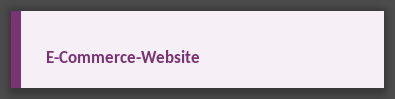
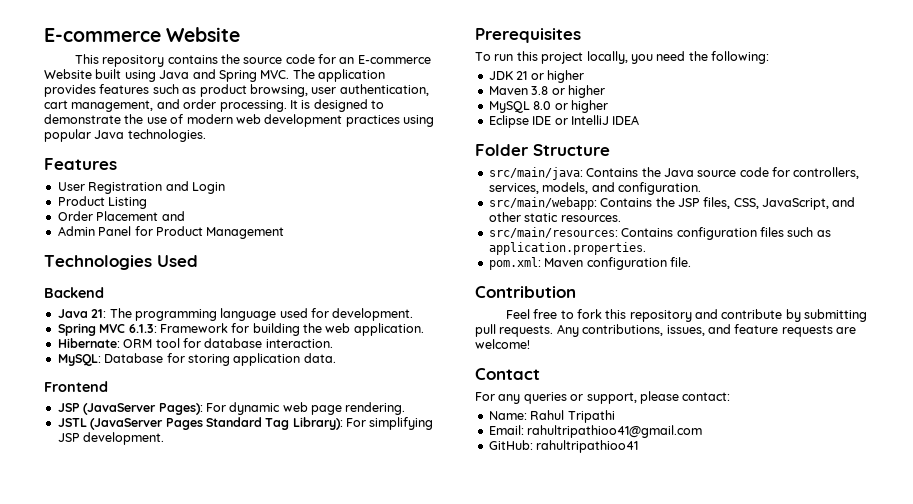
[46,50,200,63] E-Commerce-Website -> [44,27,241,42] [74,54,431,67] [44,69,385,82] [44,84,429,97] [44,99,384,112] [44,114,434,127] [44,129,206,142] [44,158,117,170] [57,181,225,194] [57,196,148,209] [57,211,185,221] [57,226,285,239] [44,255,198,270] [44,287,104,298] [57,308,414,321] [57,323,424,336] [57,338,333,348] [57,353,336,366] [44,381,108,392] [57,402,406,415] [57,417,434,430] [57,432,165,445] [475,28,581,43] [475,51,769,64] [488,70,584,83] [488,85,605,98] [488,100,608,113] [488,115,640,128] [475,144,610,156] [488,167,860,180] [488,182,701,195] [488,197,856,210] [488,212,621,222] [488,227,831,240] [488,242,646,255] [488,257,691,270] [475,286,576,298] [505,309,868,322] [475,324,856,337] [475,339,530,349] [475,368,540,380] [475,391,731,404] [488,410,615,423] [488,425,703,438] [488,440,639,453] E-commerce Website // This repository contains the source code for an E-commerce Website built using Java and Spring MVC. The application provides features such as product browsing, user authentication, cart management, and order processing. It is designed to demonstrate the use of modern web development practices using popular Java technologies. // Features // User Registration and Login // Product Listing // Order Placement and // Admin Panel for Product Management // Technologies Used // Backend // Java 21: The programming language used for development. // Spring MVC 6.1.3: Framework for building the web application. // Hibernate: ORM tool for database interaction. // MySQL: Database for storing application data. // Frontend // JSP (JavaServer Pages): For dynamic web page rendering. // JSTL (JavaServer Pages Standard Tag Library): For simplifying JSP development. // Prerequisites // To run this project locally, you need the following: // JDK 21 or higher // Maven 3.8 or higher // MySQL 8.0 or higher // Eclipse IDE or IntelliJ IDEA // Folder Structure // src/main/java: Contains the Java source code for controllers, services, models, and configuration. // src/main/webapp: Contains the JSP files, CSS, JavaScript, and other static resources. // src/main/resources: Contains configuration files such as application.properties. // pom.xml: Maven configuration file. // Contribution // Feel free to fork this repository and contribute by submitting pull requests. Any contributions, issues, and feature requests are welcome! // Contact // For any queries or support, please contact: // Name: Rahul Tripathi // Email: rahultripathioo41@gmail.com // GitHub: rahultripathioo41

